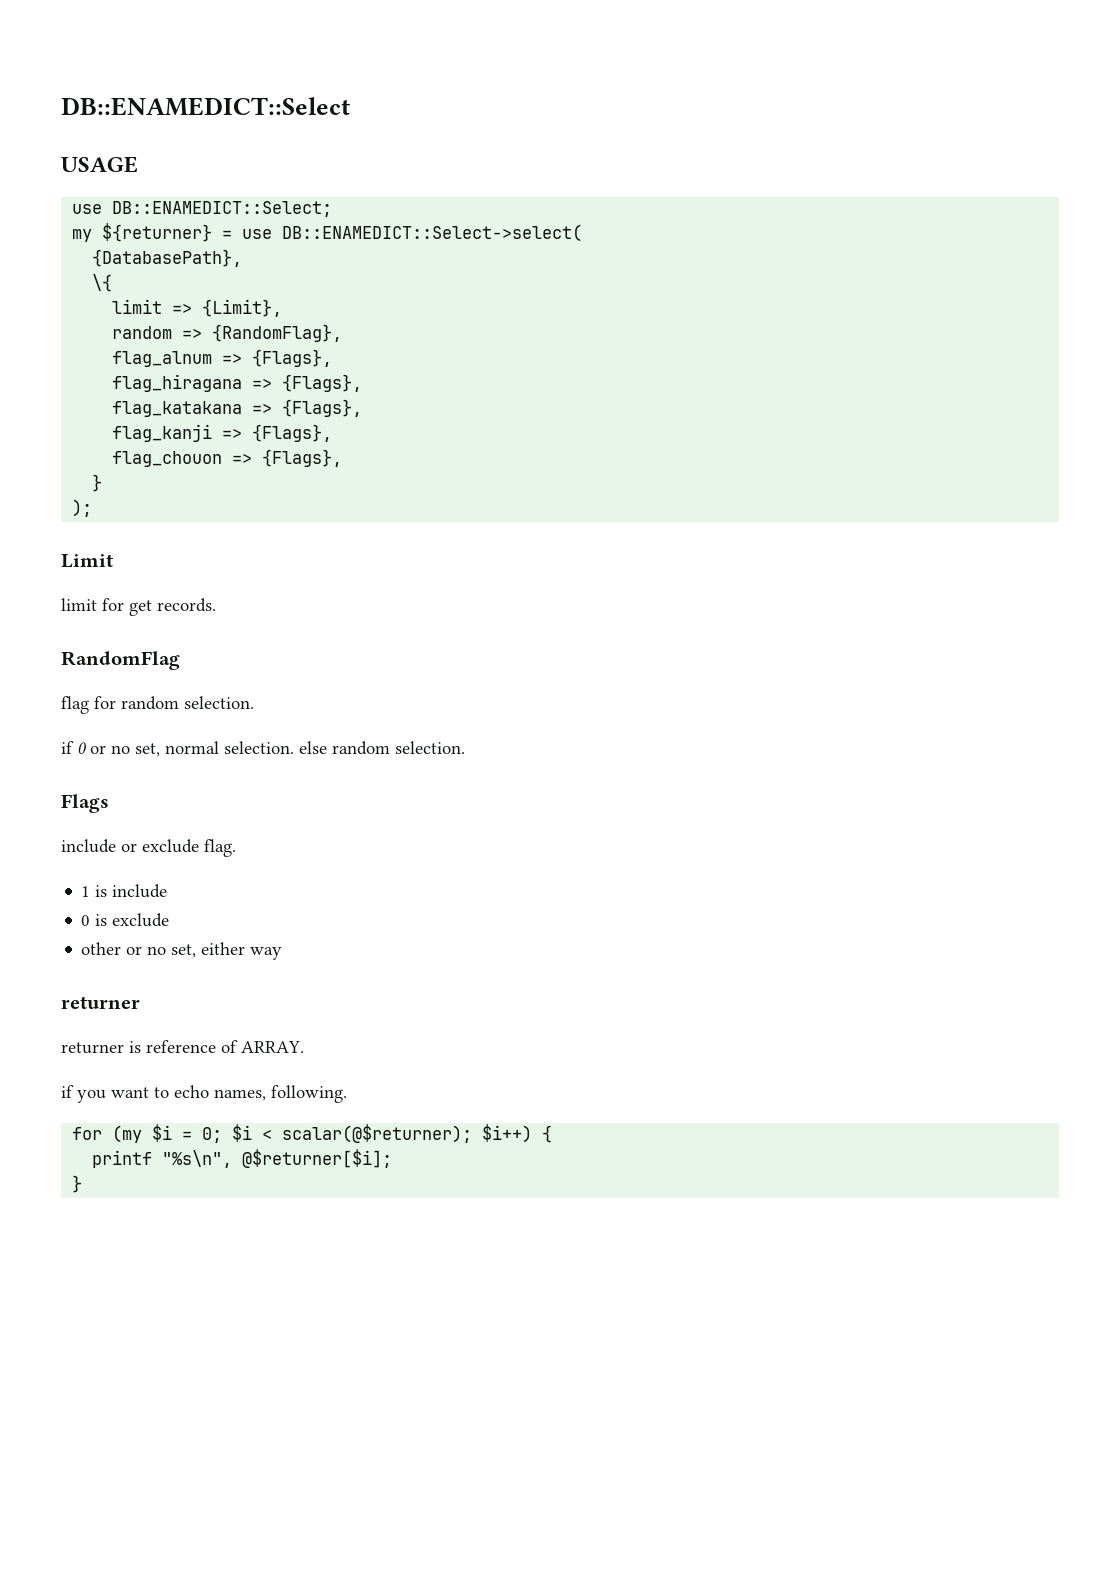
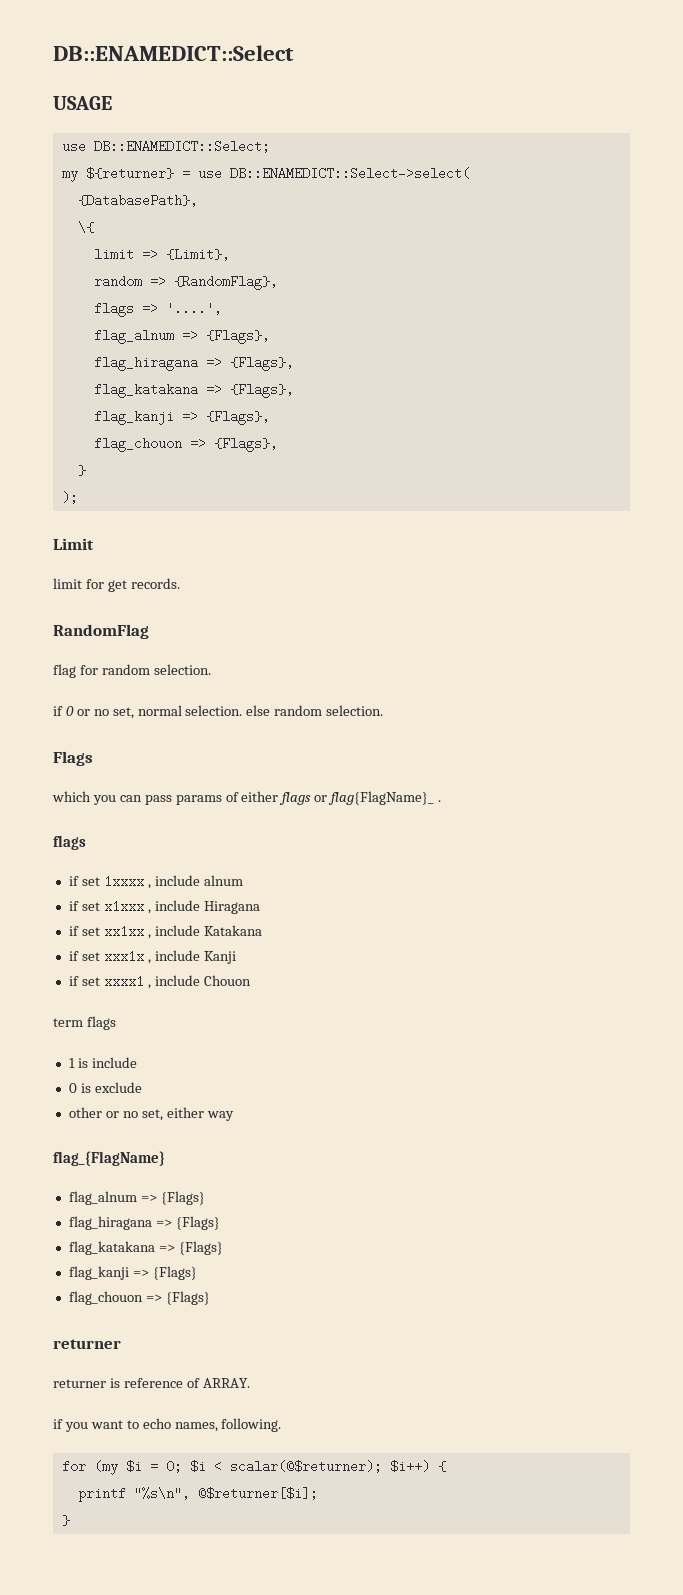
(343, 333) none -> [93,302,222,317] // flags => '....',
[61,839,236,857] include or exclude flag. -> [52,791,442,805] [53,835,86,850] [68,875,243,889] [68,900,260,914] [68,925,262,939] [68,950,236,964] [68,975,251,989] [53,1016,116,1030] which you can pass params of either flags or flag{FlagName}_ . // flags // if set 1xxxx , include alnum // if set x1xxx , include Hiragana // if set xx1xx , include Katakana // if set xxx1x , include Kanji // if set xxxx1 , include Chouon // term flags
(283, 953) none -> [53,1151,165,1166] [68,1191,205,1205] [68,1216,220,1230] [68,1241,223,1255] [68,1266,197,1280] [68,1291,210,1305] // flag_{FlagName} // flag_alnum => {Flags} // flag_hiragana => {Flags} // flag_katakana => {Flags} // flag_kanji => {Flags} // flag_chouon => {Flags}

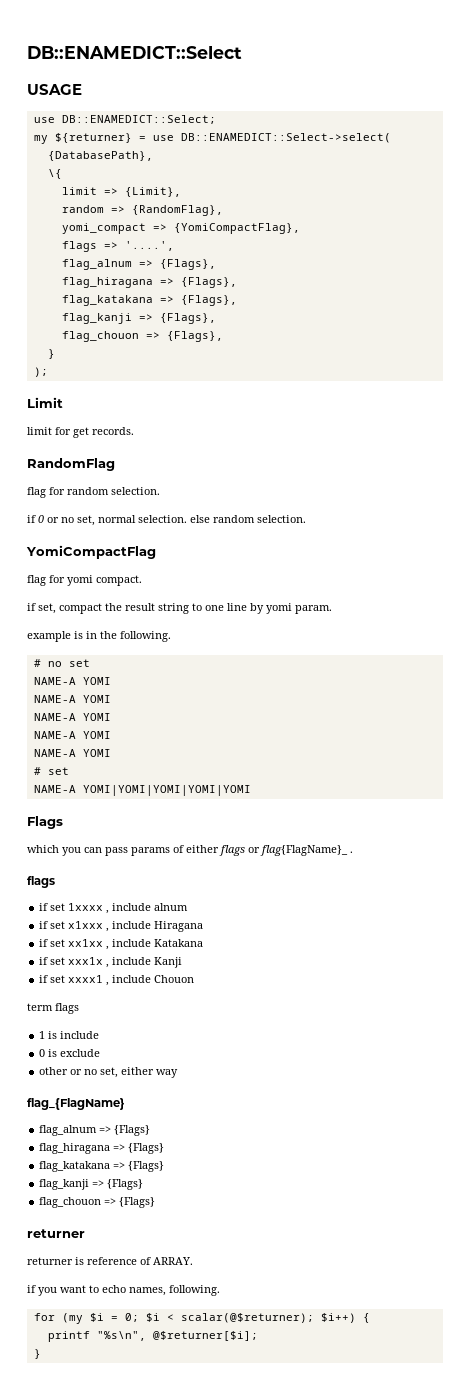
(278, 282) none -> [61,223,300,234] // yomi_compact => {YomiCompactFlag},
(384, 710) none -> [26,545,156,559] [27,575,142,586] [27,603,332,614] [27,631,171,642] [33,659,90,667] [33,677,111,685] [33,695,111,703] [33,713,111,721] [33,731,111,739] [33,749,111,757] [33,767,69,775] [33,785,251,796] // YomiCompactFlag // flag for yomi compact. // if set, compact the result string to one line by yomi param. // example is in the following. // # no set // NAME-A YOMI // NAME-A YOMI // NAME-A YOMI // NAME-A YOMI // NAME-A YOMI // # set // NAME-A YOMI|YOMI|YOMI|YOMI|YOMI

